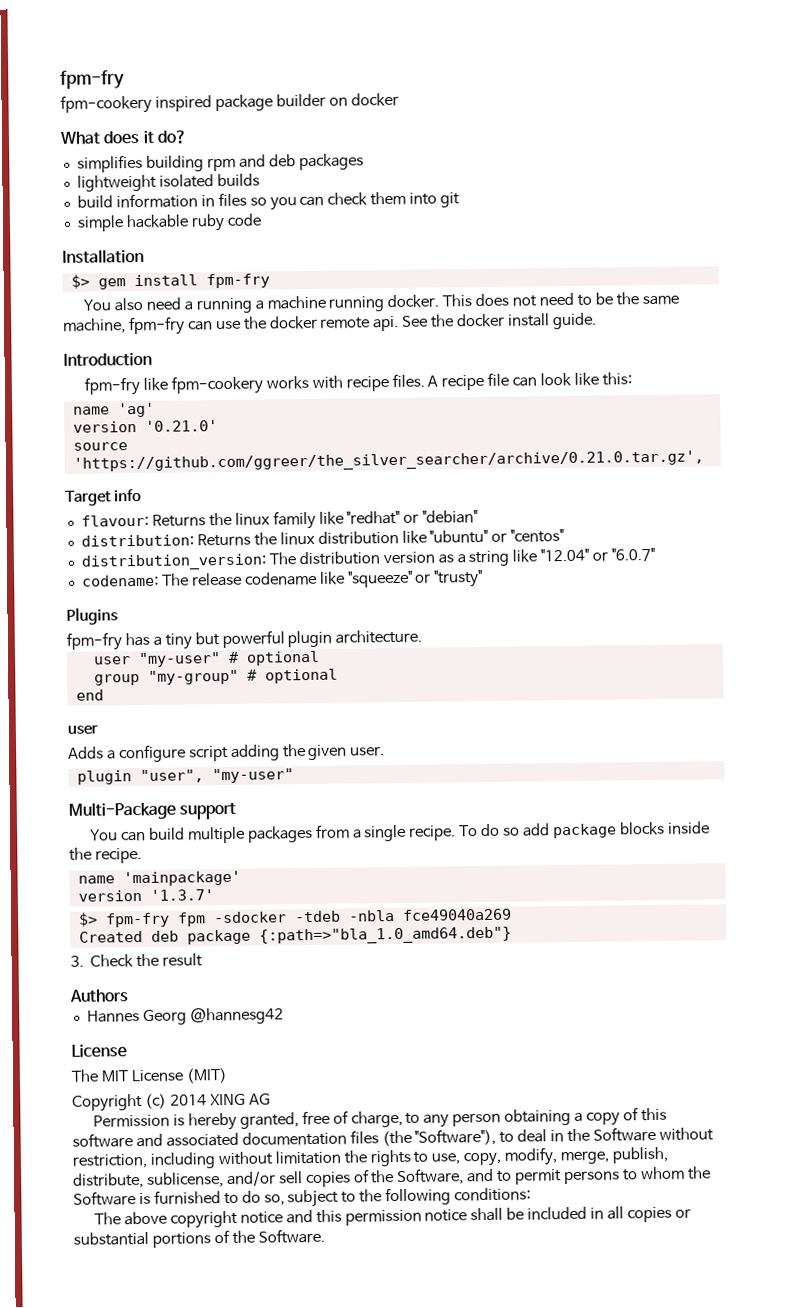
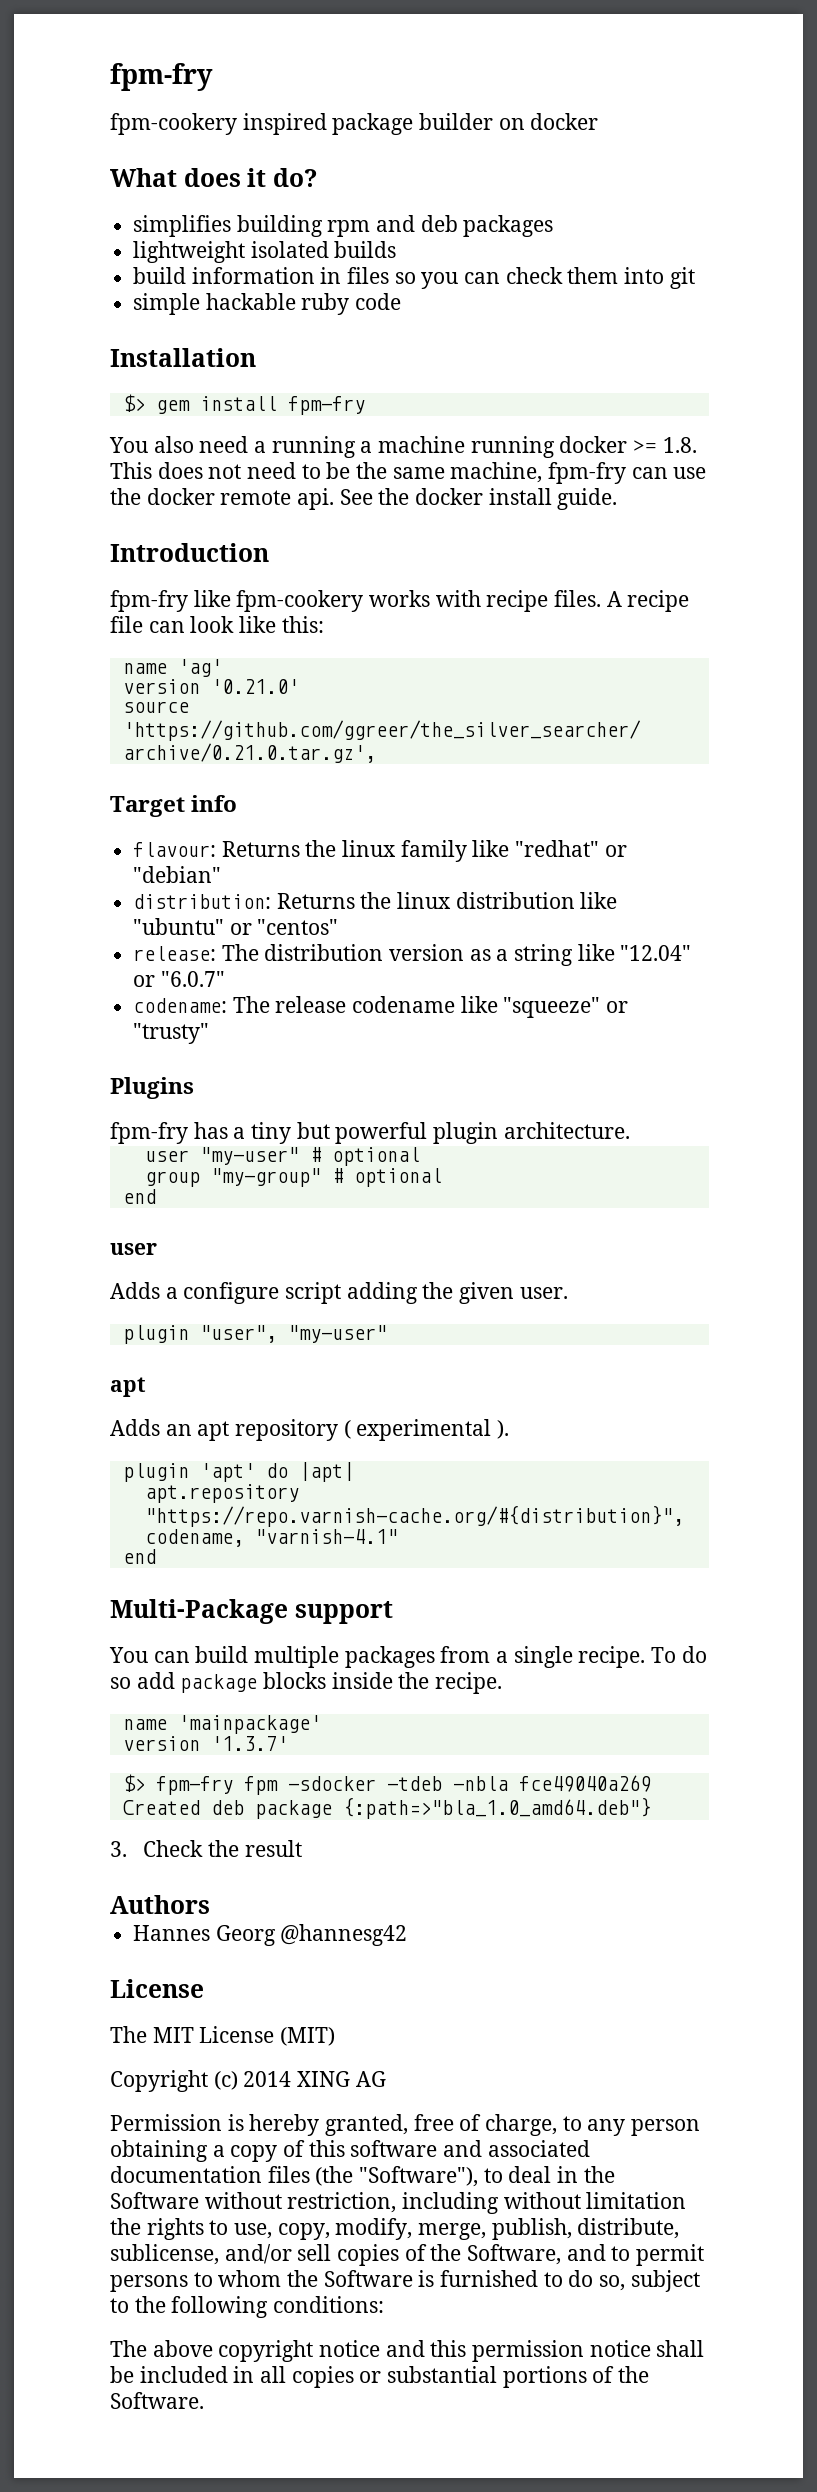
[387,294,440,309] docker. -> [559,436,697,453] docker >= 1.8.
[80,553,266,571] distribution_version: -> [133,946,217,961] release:
(294, 776) none -> [110,1377,146,1397] [110,1419,510,1441] [122,1462,354,1482] [144,1484,299,1503] [144,1505,684,1527] [144,1529,398,1547] [122,1549,156,1564] // apt // Adds an apt repository ( experimental ). // plugin 'apt' do |apt| // apt.repository "https://repo.varnish-cache.org/#{distribution}", codename, "varnish-4.1" // end

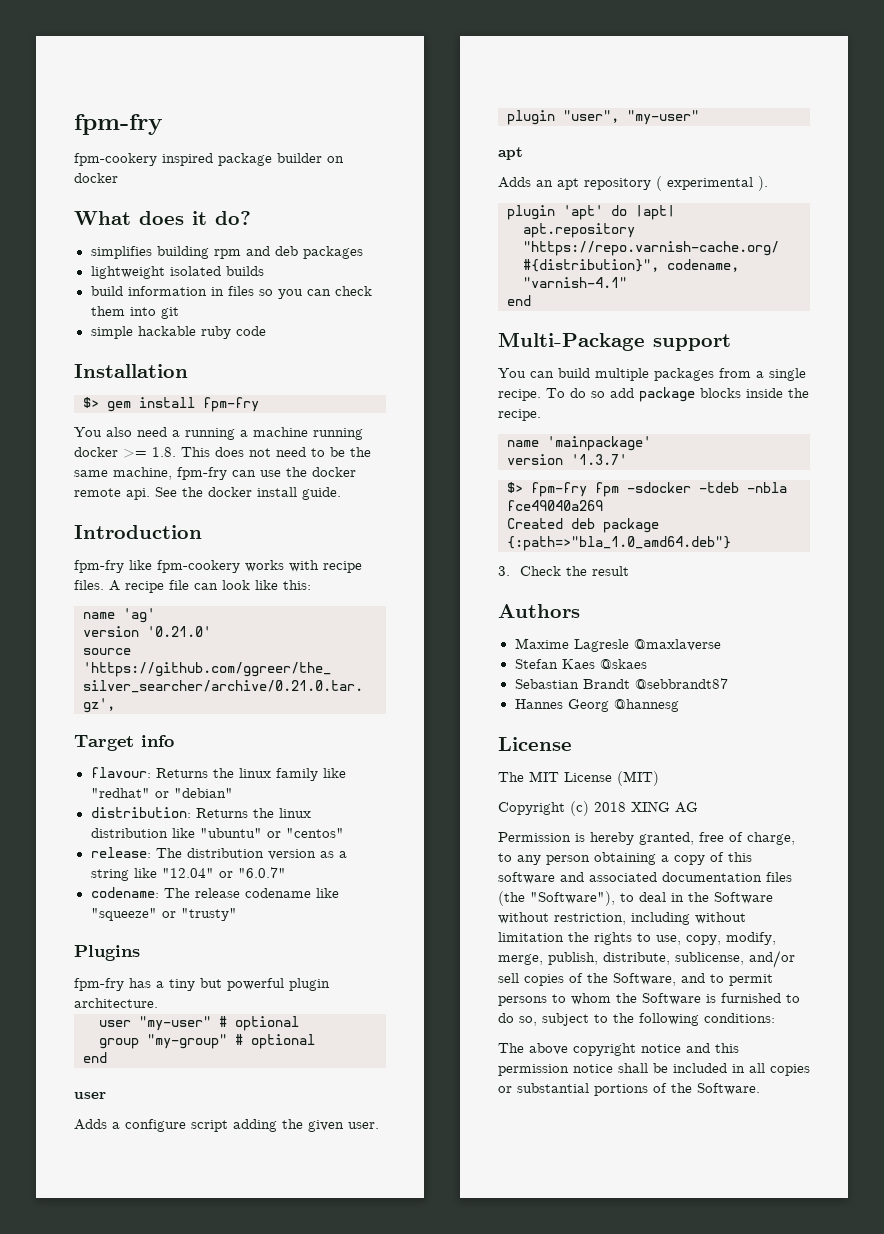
(210, 1904) none -> [514,638,721,652] [514,659,647,669] [514,678,728,689] // Maxime Lagresle @maxlaverse // Stefan Kaes @skaes // Sebastian Brandt @sebbrandt87
[280,1924,408,1946] @hannesg42 -> [613,699,679,712] @hannesg
[243,2071,292,2087] 2014 -> [594,802,626,812] 2018

